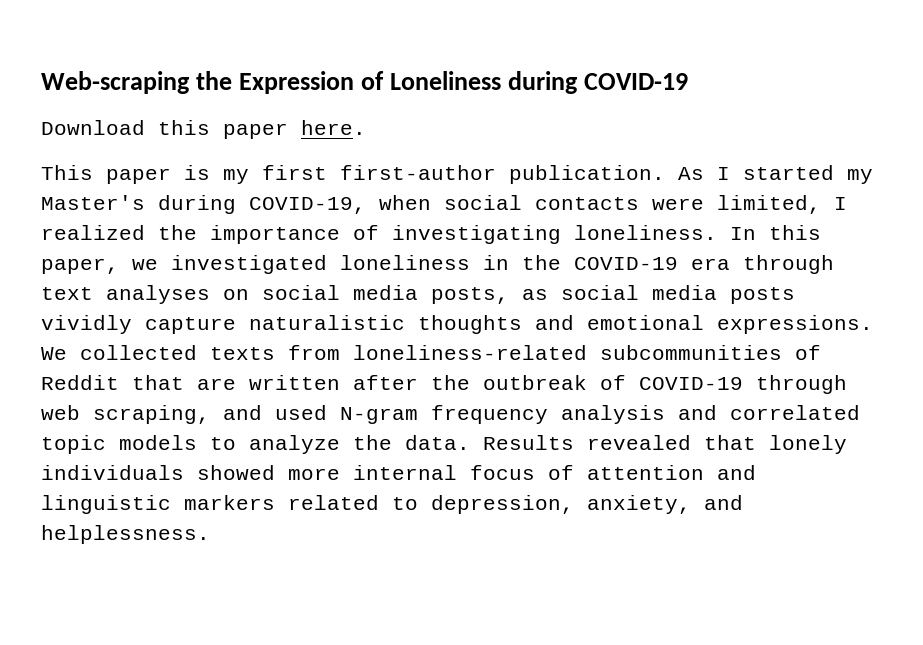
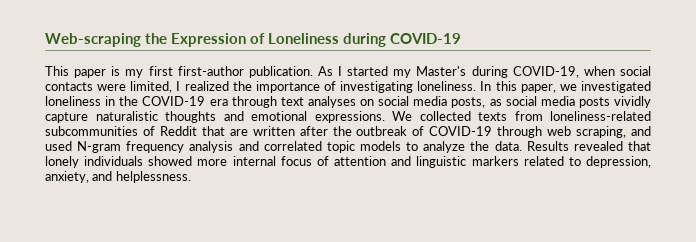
[41,120,366,139] // Download this paper here. -> (462, 38) none

